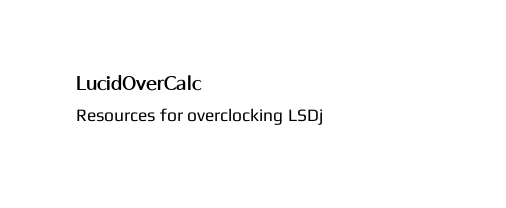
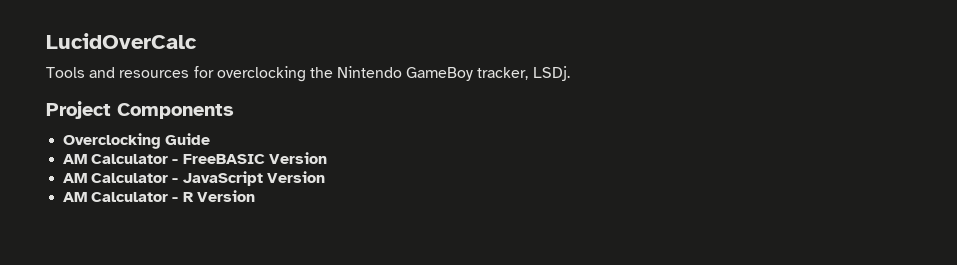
[76,108,324,125] Resources for overclocking LSDj -> [46,66,570,82] [46,101,234,119] [63,133,211,149] [63,152,327,164] [63,171,325,186] [63,190,255,202] Tools and resources for overclocking the Nintendo GameBoy tracker, LSDj. // Project Components // Overclocking Guide // AM Calculator - FreeBASIC Version // AM Calculator - JavaScript Version // AM Calculator - R Version

